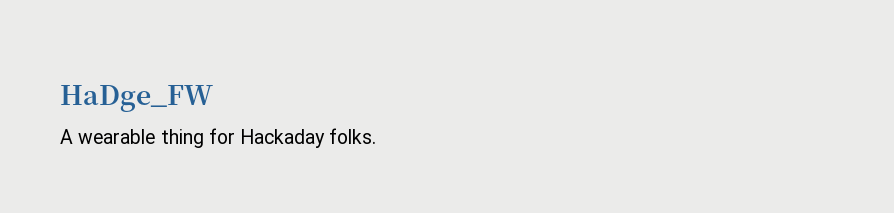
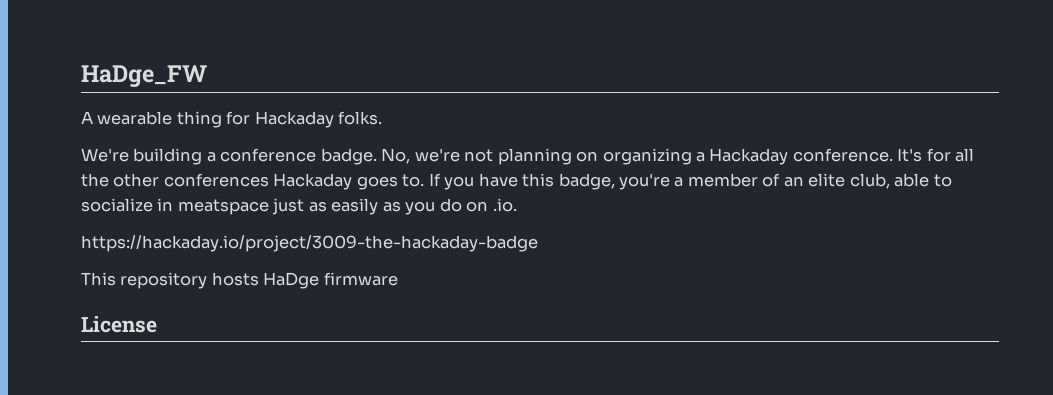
(377, 136) none -> [81,148,975,165] [81,173,952,190] [81,198,517,215] [81,235,538,252] [81,272,398,289] [81,316,157,333] // We're building a conference badge. No, we're not planning on organizing a Hackaday conference. It's for all the other conferences Hackaday goes to. If you have this badge, you're a member of an elite club, able to socialize in meatspace just as easily as you do on .io. // https://hackaday.io/project/3009-the-hackaday-badge // This repository hosts HaDge firmware // License

